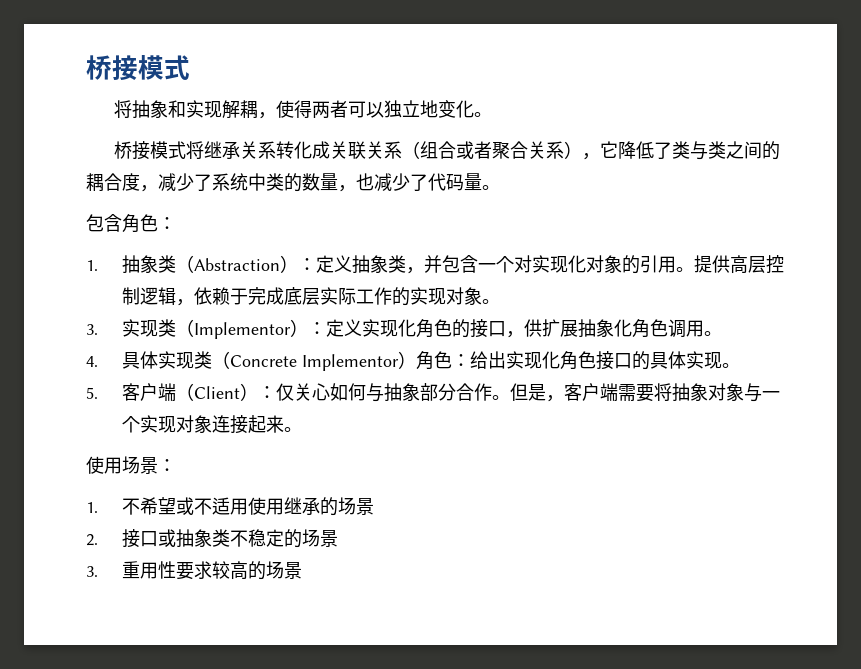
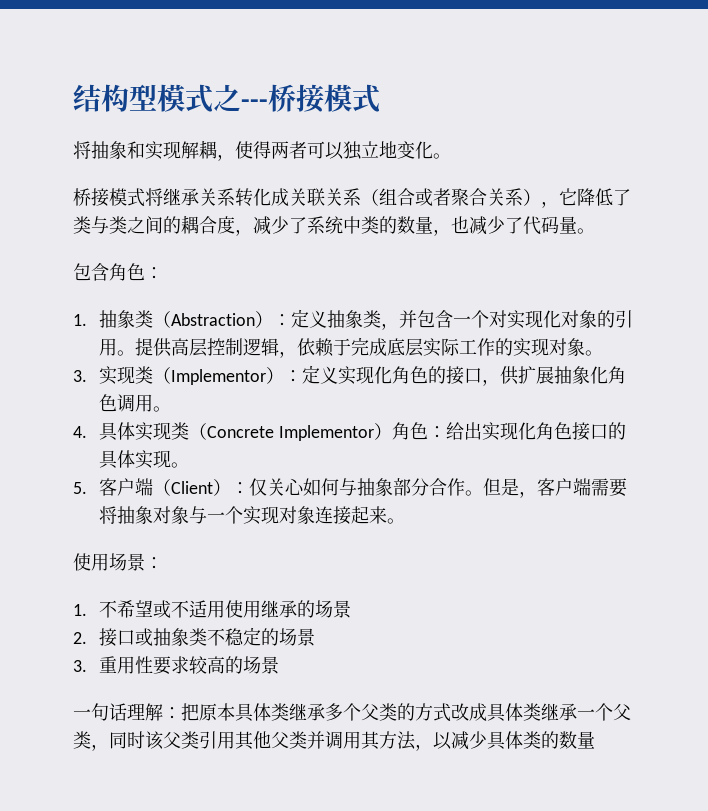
(86, 67) none -> [73,84,268,113] 结构型模式之---
(302, 570) none -> [73,703,631,722] [73,731,595,751] // 一句话理解：把原本具体类继承多个父类的方式改成具体类继承一个父类，同时该父类引用其他父类并调用其方法，以减少具体类的数量

